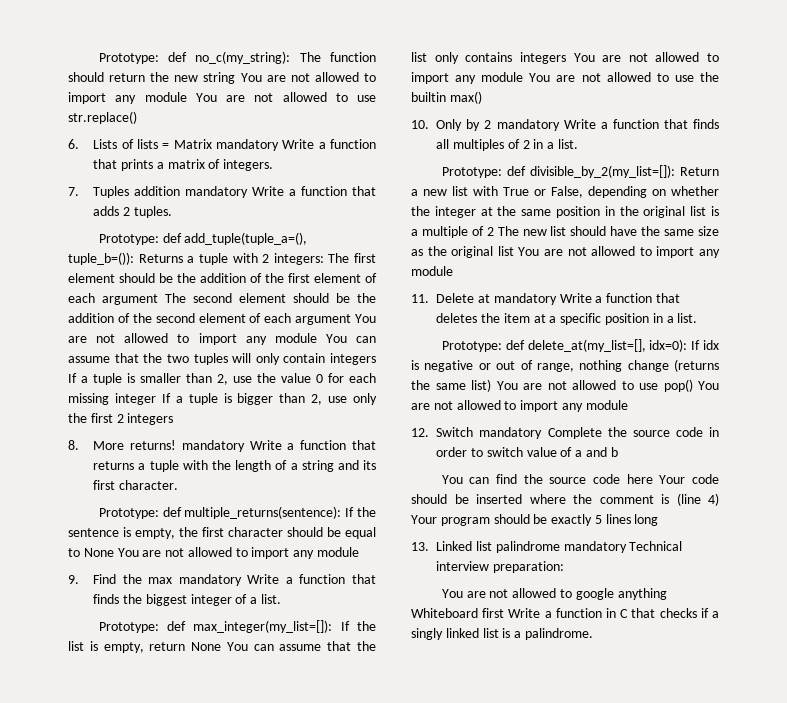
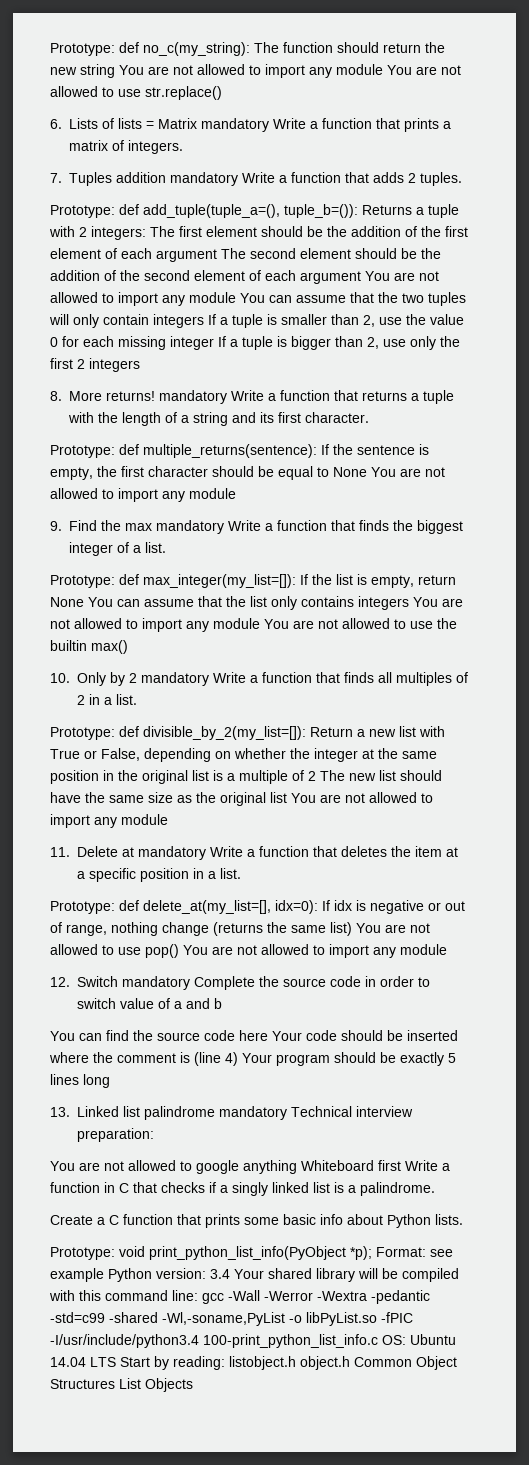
(593, 634) none -> [50,1214,463,1228] [50,1246,453,1260] [50,1268,459,1282] [49,1290,430,1304] [50,1312,413,1326] [50,1334,456,1348] [50,1356,457,1370] [50,1378,193,1392] // Create a C function that prints some basic info about Python lists. // Prototype: void print_python_list_info(PyObject *p); Format: see example Python version: 3.4 Your shared library will be compiled with this command line: gcc -Wall -Werror -Wextra -pedantic -std=c99 -shared -Wl,-soname,PyList -o libPyList.so -fPIC -I/usr/include/python3.4 100-print_python_list_info.c OS: Ubuntu 14.04 LTS Start by reading: listobject.h object.h Common Object Structures List Objects

